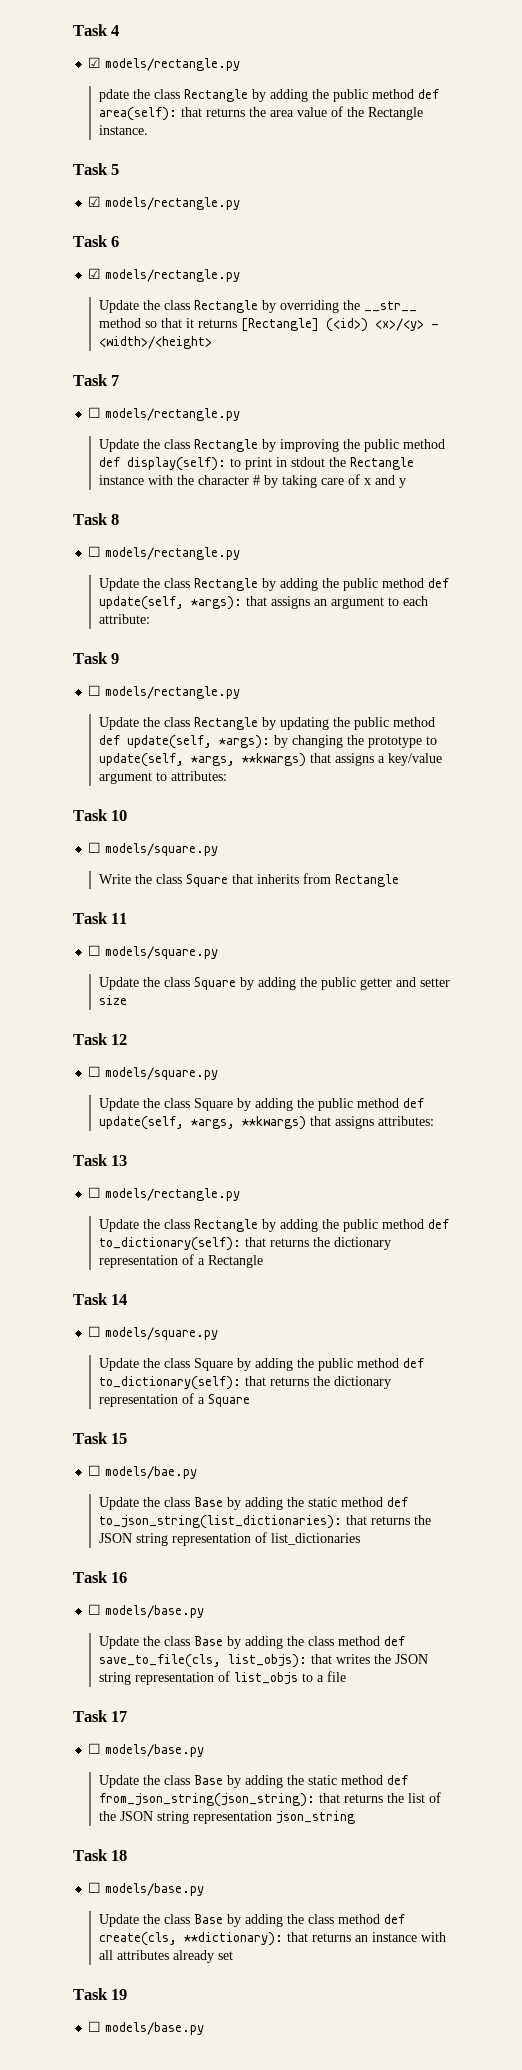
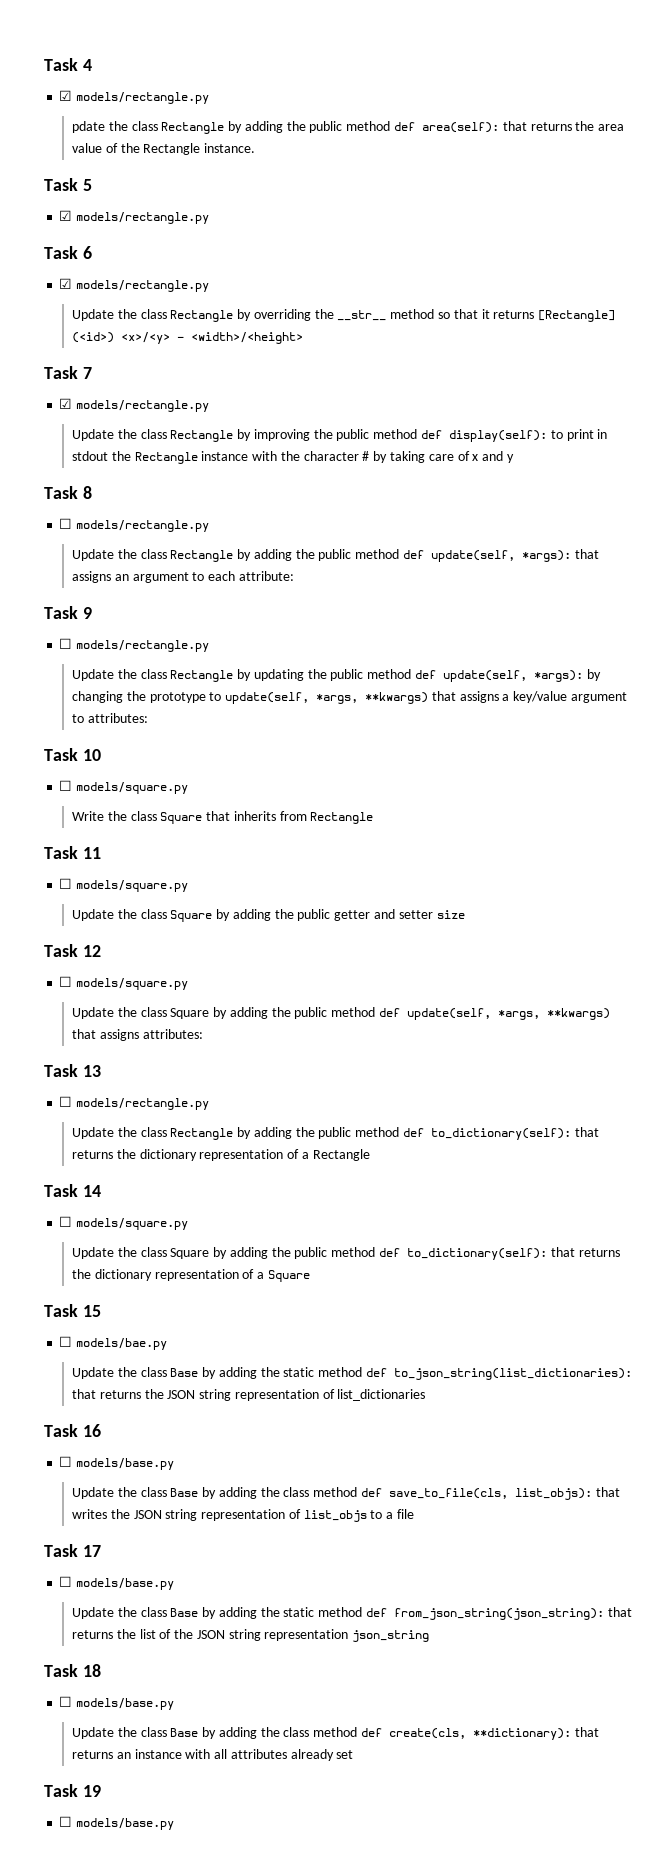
[88,407,102,418] ☐ -> [59,398,73,409] ☑

